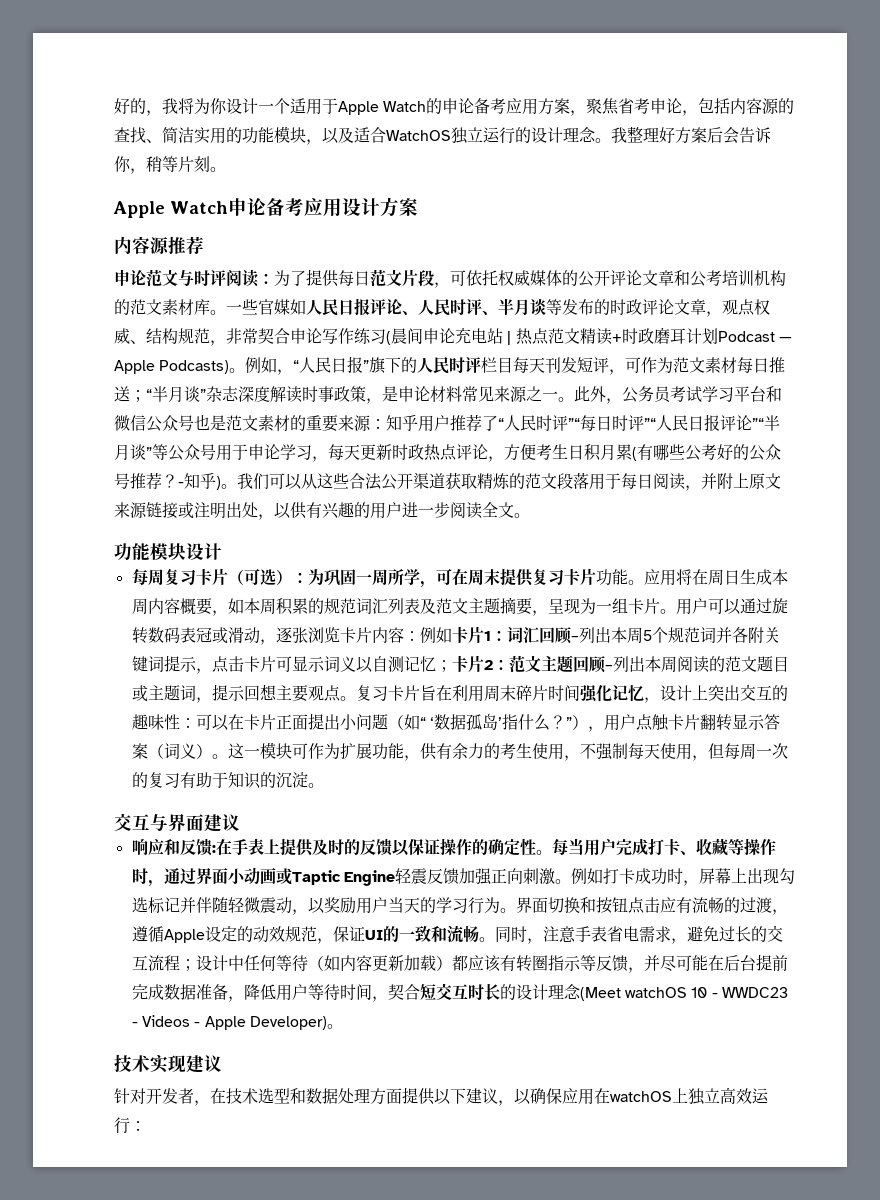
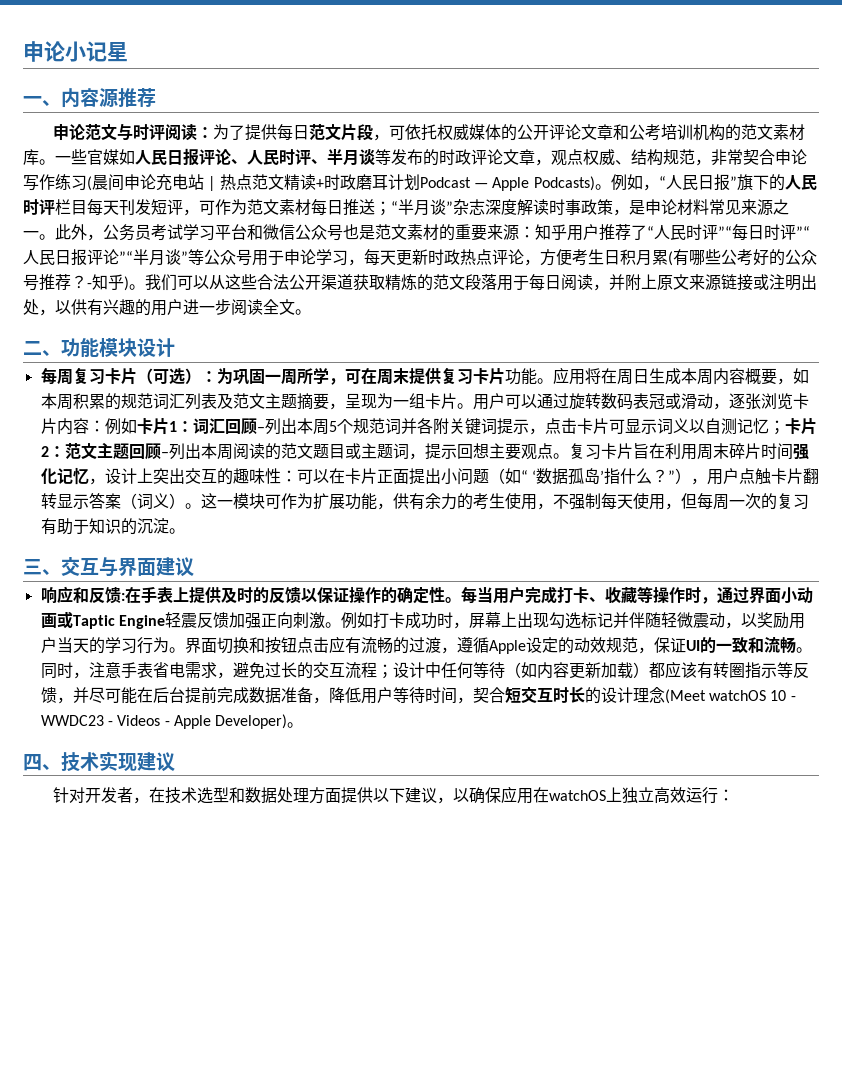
[114,98,795,116] [114,126,771,145] [114,156,226,174] [113,197,418,218] 好的，我将为你设计一个适用于Apple Watch的申论备考应用方案，聚焦省考申论，包括内容源的查找、简洁实用的功能模块，以及适合WatchOS独立运行的设计理念。我整理好方案后会告诉你，稍等片刻。 // Apple Watch申论备考应用设计方案 // -> [23,41,128,62] [23,96,61,106] 申论小记星 // 一、
(530, 515) none -> [23,341,61,356] 二、
(324, 785) none -> [23,559,61,575] 三、
(343, 1026) none -> [23,754,61,771] 四、

